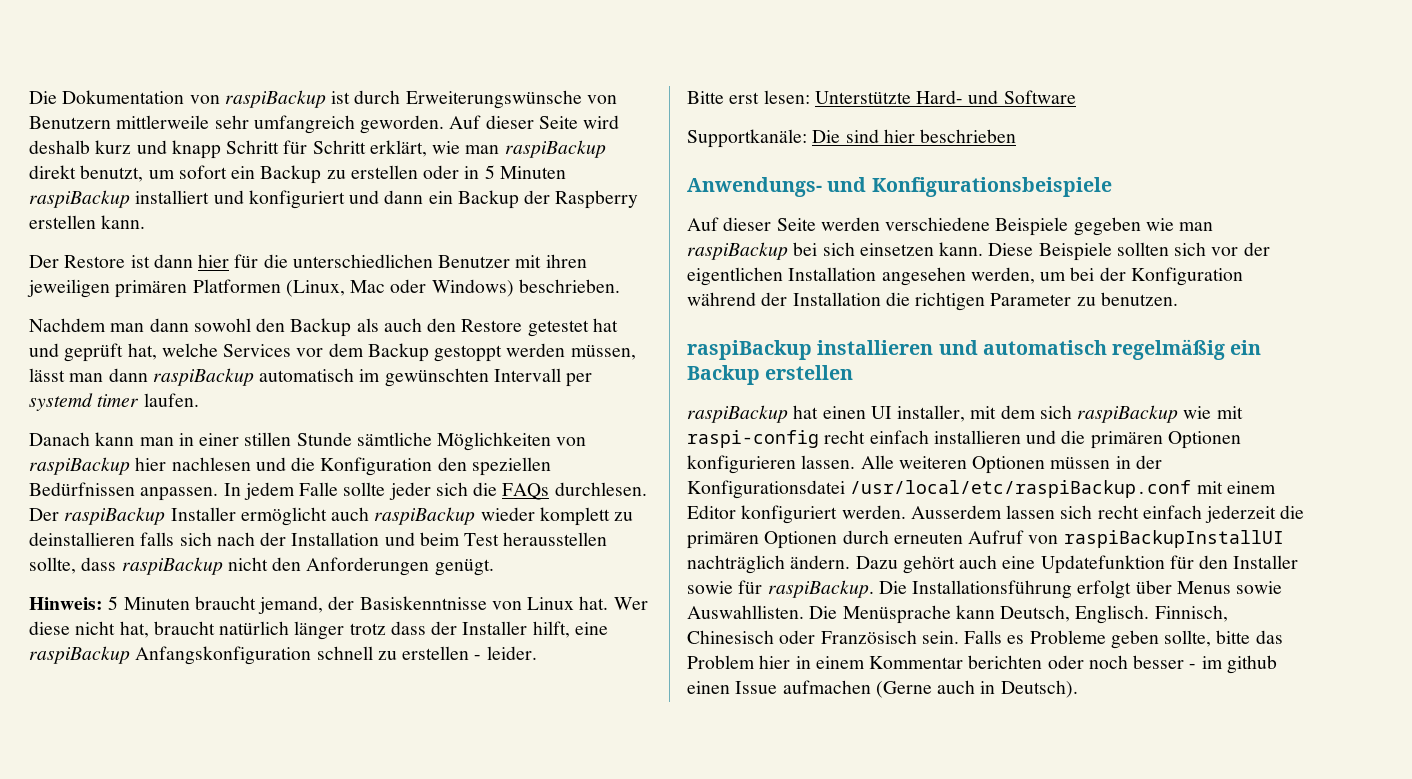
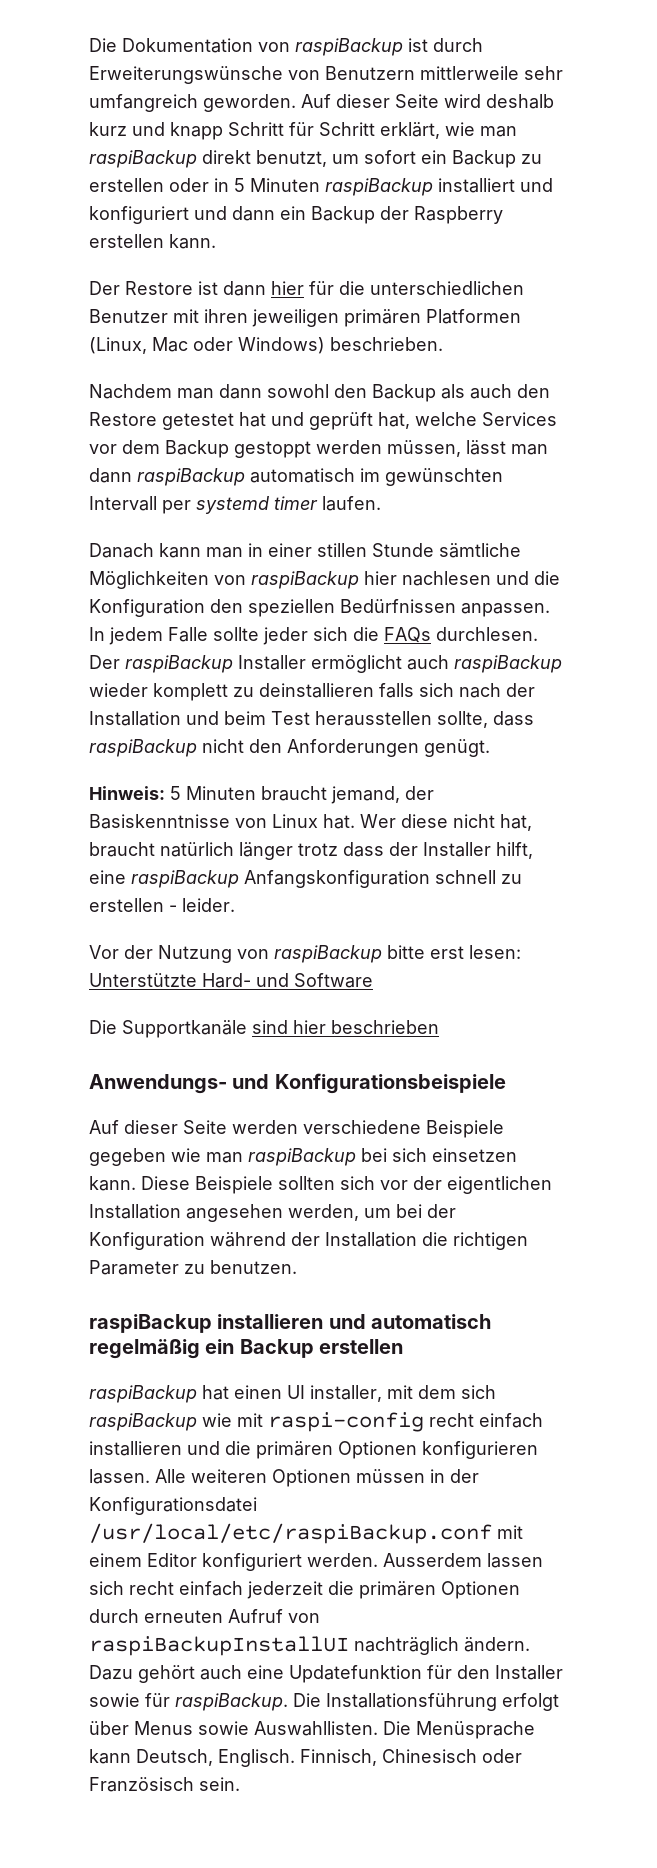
[687,91,724,104] Bitte -> [89,945,425,963] Vor der Nutzung von raspiBackup bitte
[687,129,841,148] Supportkanäle: Die -> [89,1020,247,1038] Die Supportkanäle
[964,630,1283,649] [687,655,1277,674] [687,680,1078,698] Falls es Probleme geben sollte, bitte das Problem hier in einem Kommentar berichten oder noch besser - im github einen Issue aufmachen (Gerne auch in Deutsch). -> (240, 1784) none

